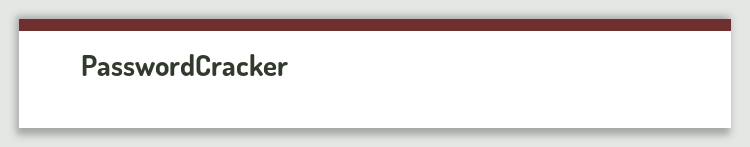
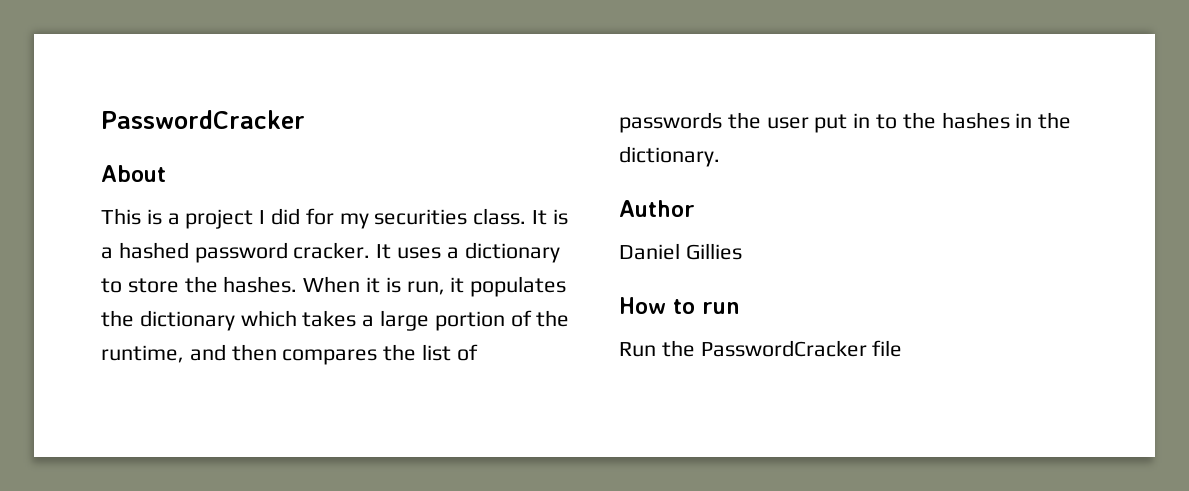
[81,54,288,76] PasswordCracker -> [101,110,305,129] [101,165,166,182] [101,208,568,229] [101,242,560,263] [101,276,567,297] [101,310,570,331] [101,344,478,365] [619,112,1072,133] [619,146,720,167] [619,200,695,217] [619,243,742,260] [619,297,740,314] [619,340,903,357] PasswordCracker // About // This is a project I did for my securities class. It is a hashed password cracker. It uses a dictionary to store the hashes. When it is run, it populates the dictionary which takes a large portion of the runtime, and then compares the list of passwords the user put in to the hashes in the dictionary. // Author // Daniel Gillies // How to run // Run the PasswordCracker file

